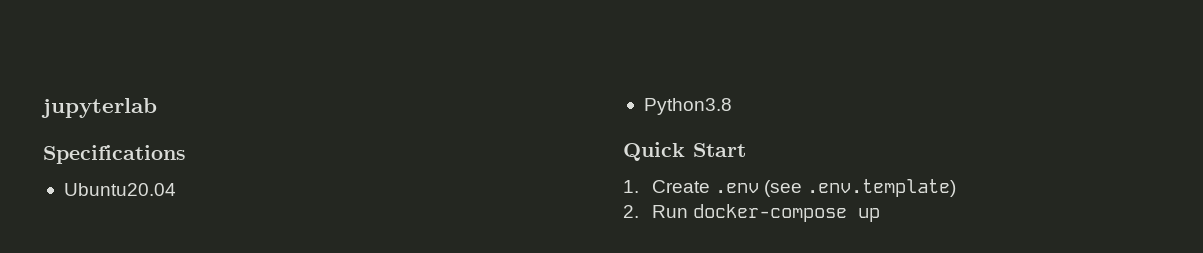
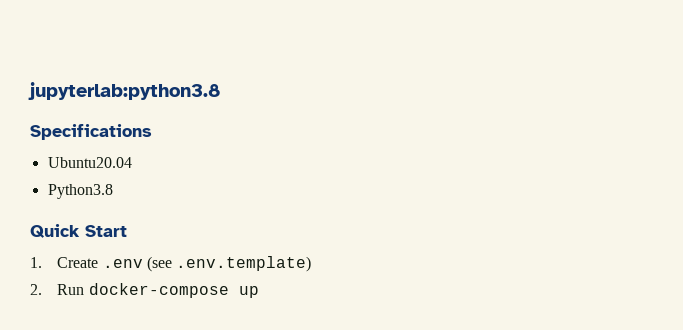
[41,98,157,118] jupyterlab -> [28,82,221,100] jupyterlab:python3.8

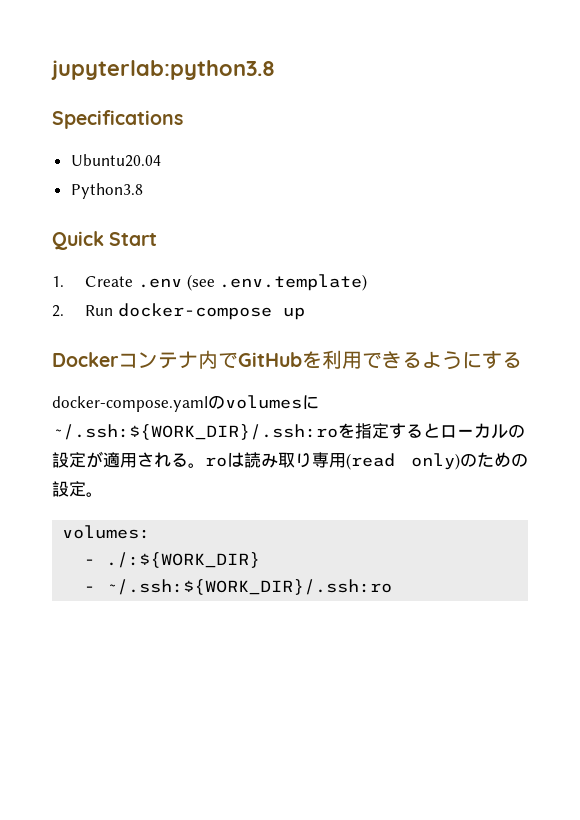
(259, 292) none -> [52,350,522,370] [52,395,319,412] [52,423,525,440] [52,451,528,470] [52,481,103,497] [62,525,151,539] [84,552,261,568] [84,579,393,595] // Dockerコンテナ内でGitHubを利用できるようにする // docker-compose.yamlのvolumesに~/.ssh:${WORK_DIR}/.ssh:roを指定するとローカルの設定が適用される。roは読み取り専用(read only)のための設定。 // volumes: // - ./:${WORK_DIR} // - ~/.ssh:${WORK_DIR}/.ssh:ro

